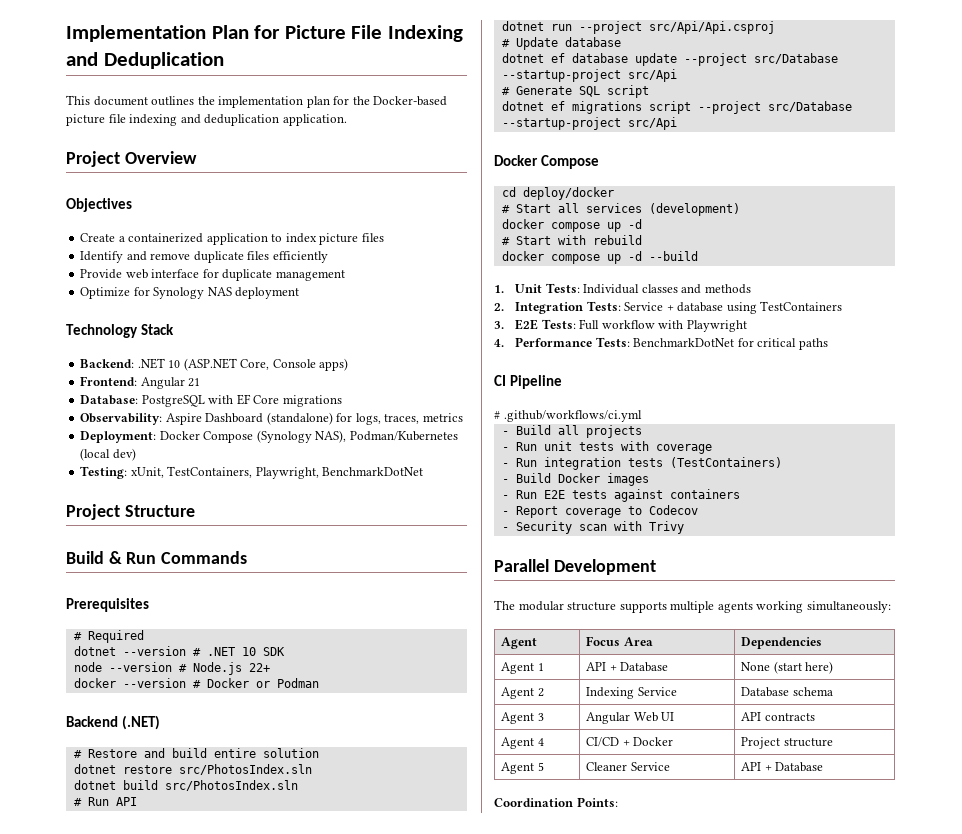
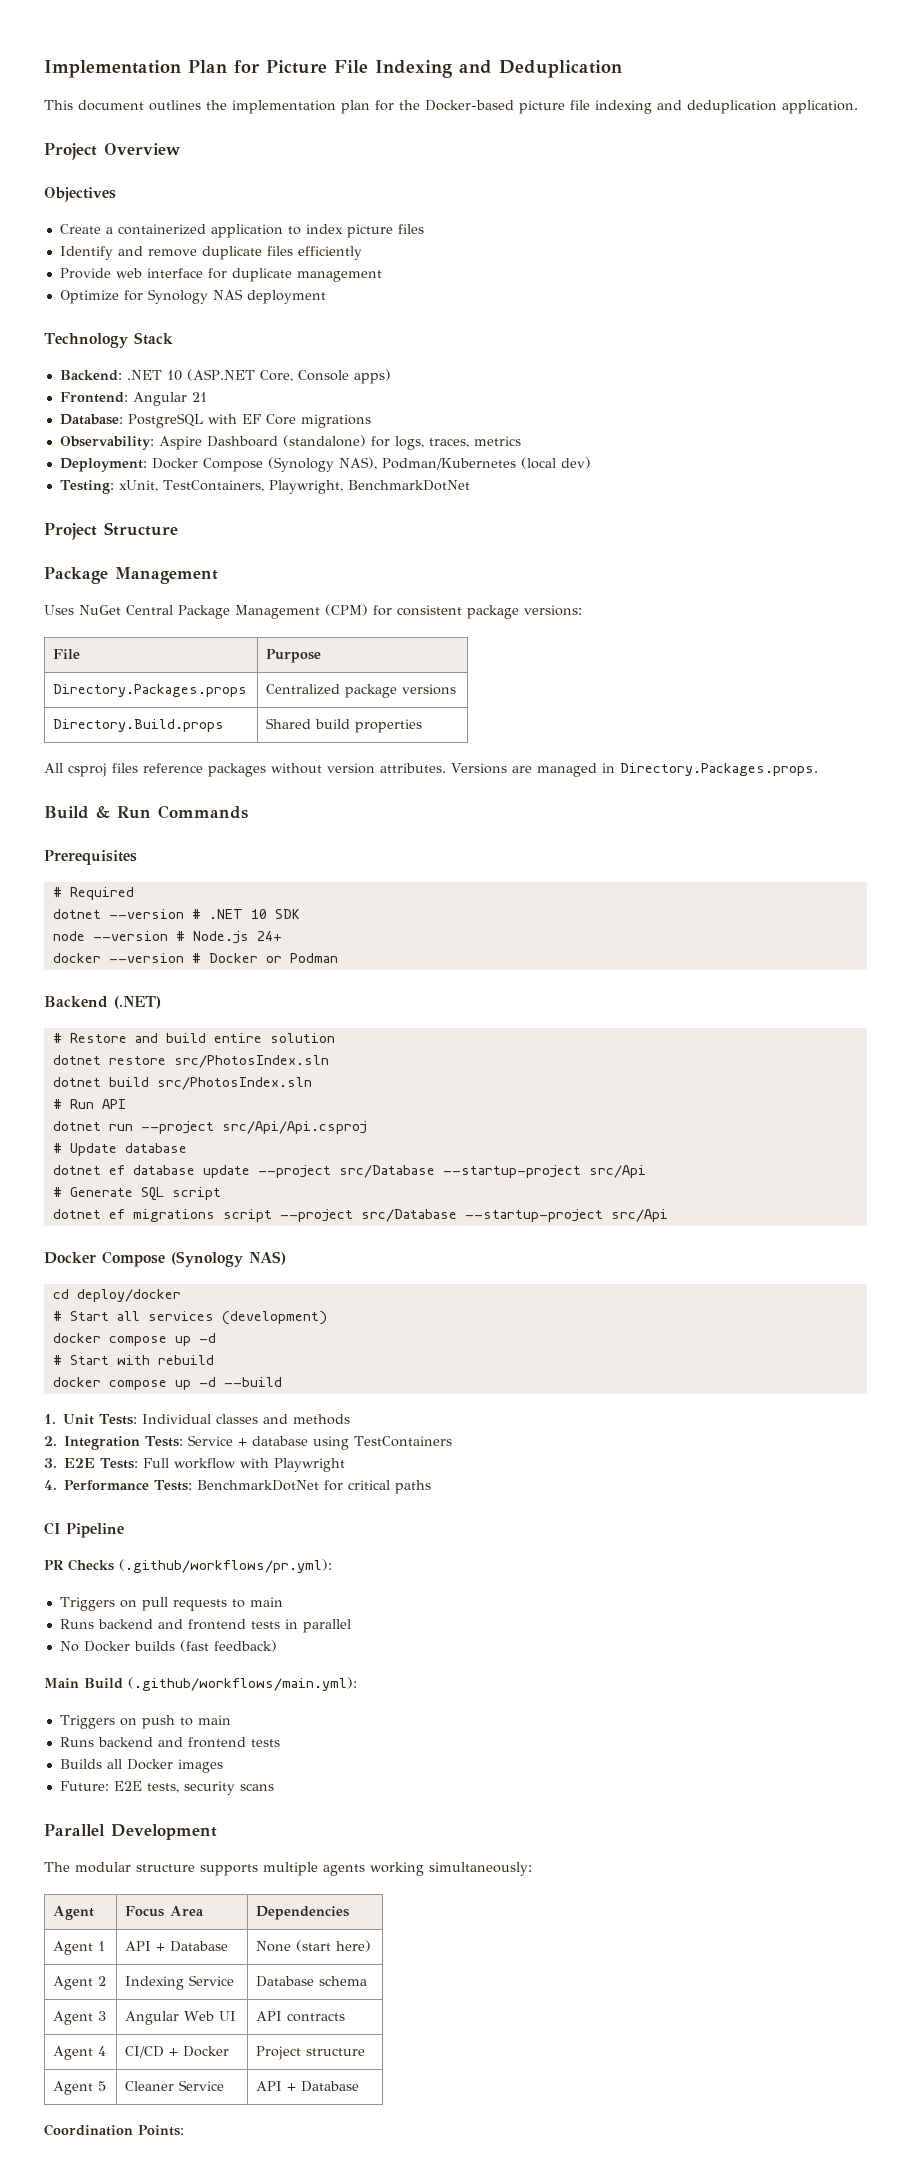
(195, 511) none -> [44,567,218,584] [44,604,582,619] [53,649,81,659] [266,649,322,663] [53,684,248,697] [266,684,457,698] [53,719,225,732] [266,718,423,733] [44,763,818,777] // Package Management // Uses NuGet Central Package Management (CPM) for consistent package versions: // File | Purpose // Directory.Packages.props | Centralized package versions // Directory.Build.props | Shared build properties // All csproj files reference packages without version attributes. Versions are managed in Directory.Packages.props.
[248,663,270,672] 22+ -> [256,931,282,941] 24+
(600, 162) none -> [171,1251,286,1267] (Synology NAS)
[494,410,642,422] [501,425,642,438] [501,441,712,454] [501,457,782,470] [501,473,649,486] [501,489,740,502] [501,505,698,518] [501,521,684,534] # .github/workflows/ci.yml // - Build all projects // - Run unit tests with coverage // - Run integration tests (TestContainers) // - Build Docker images // - Run E2E tests against containers // - Report coverage to Codecov // - Security scan with Trivy -> [44,1559,332,1573] [59,1597,283,1611] [59,1619,351,1633] [59,1640,277,1652] [44,1677,357,1691] [59,1715,231,1729] [59,1737,280,1748] [59,1759,223,1773] [59,1781,274,1795] PR Checks (.github/workflows/pr.yml): // Triggers on pull requests to main // Runs backend and frontend tests in parallel // No Docker builds (fast feedback) // Main Build (.github/workflows/main.yml): // Triggers on push to main // Runs backend and frontend tests // Builds all Docker images // Future: E2E tests, security scans

